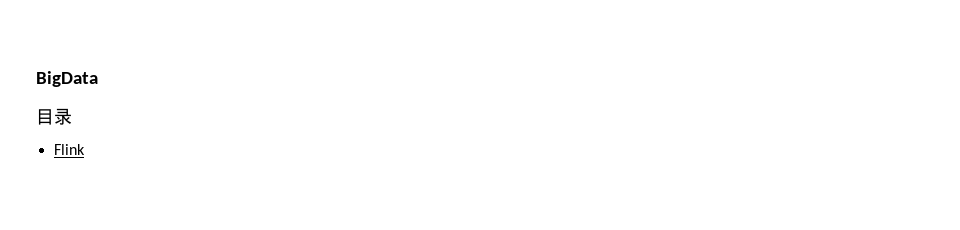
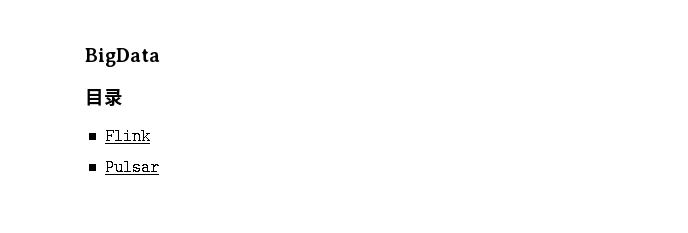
(85, 149) none -> [104,159,160,176] // Pulsar

